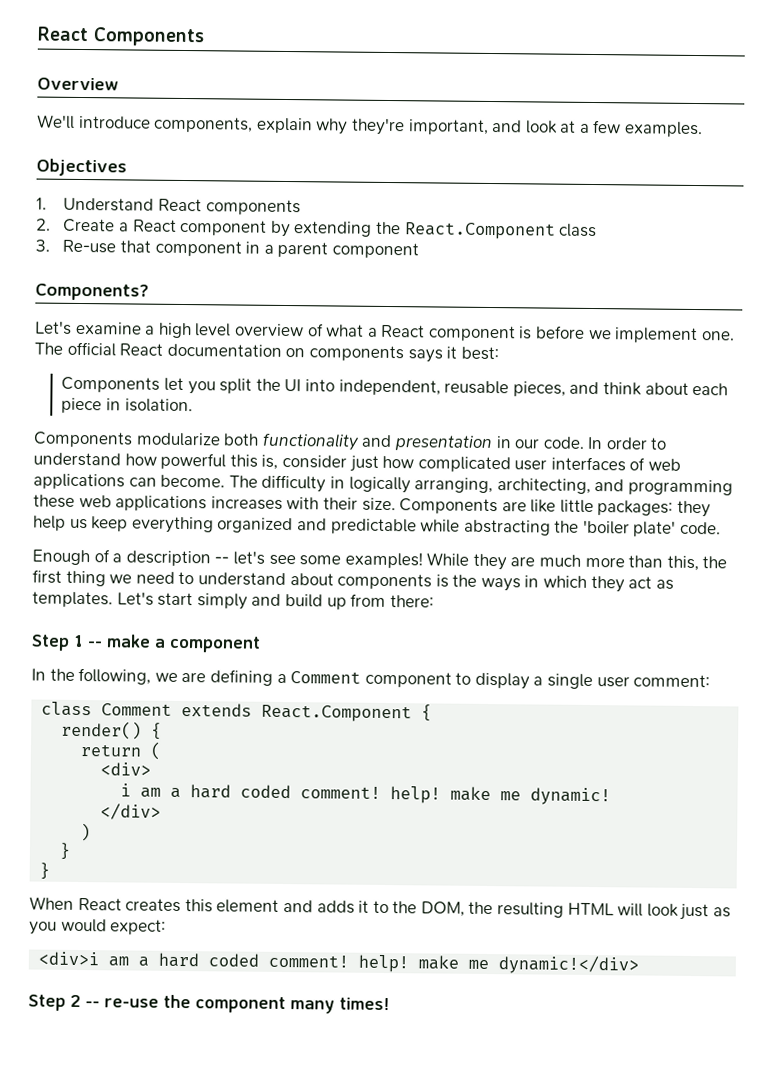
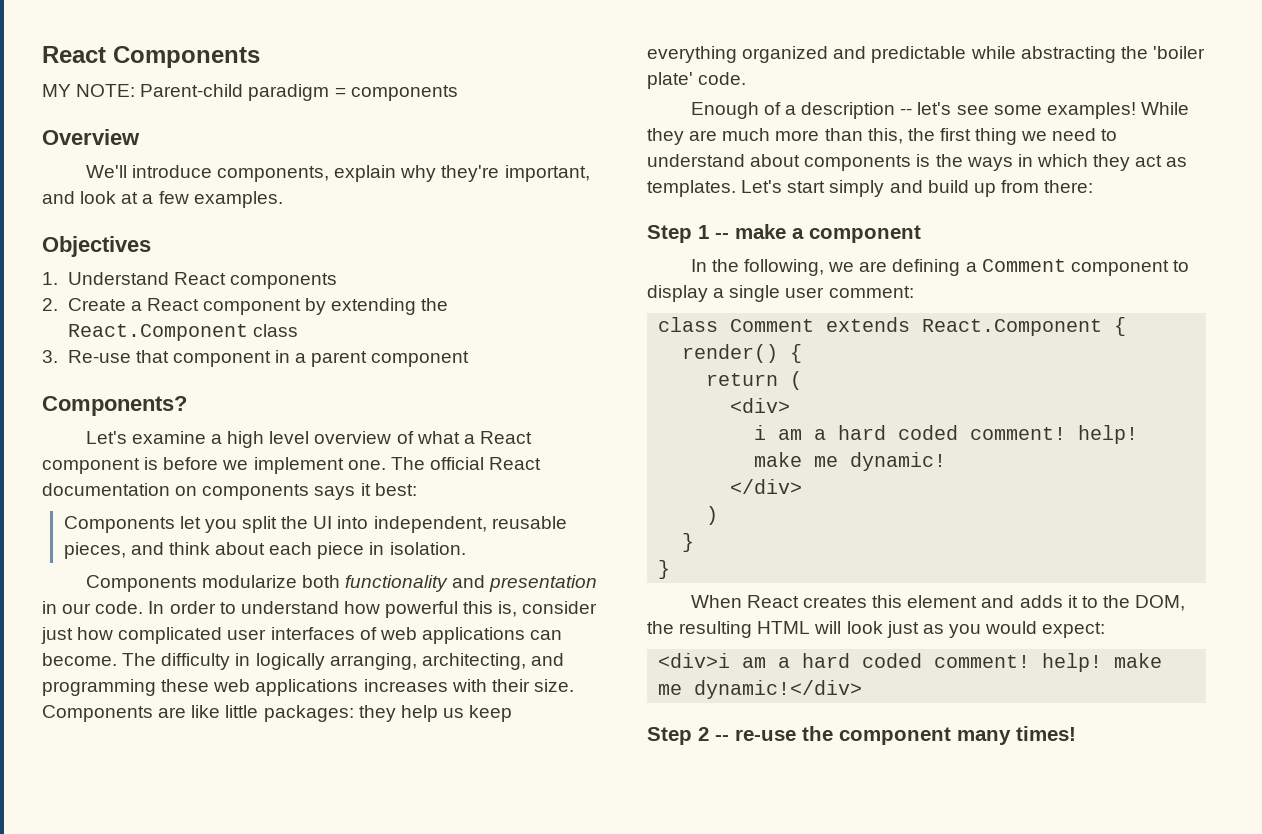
(205, 37) none -> [42,84,458,101] // MY NOTE: Parent-child paradigm = components

